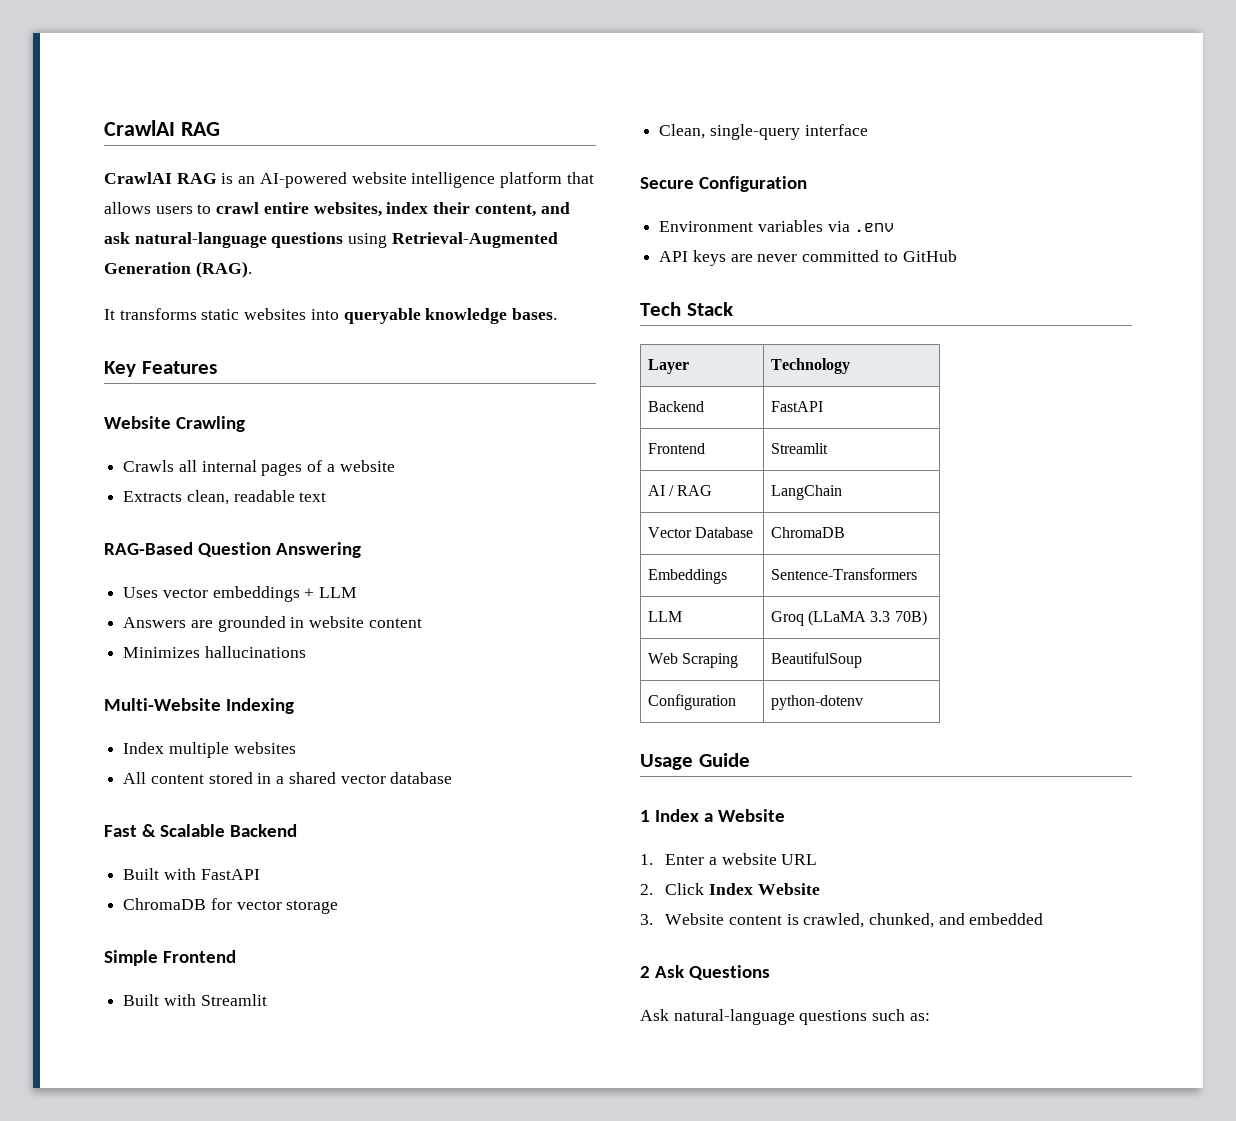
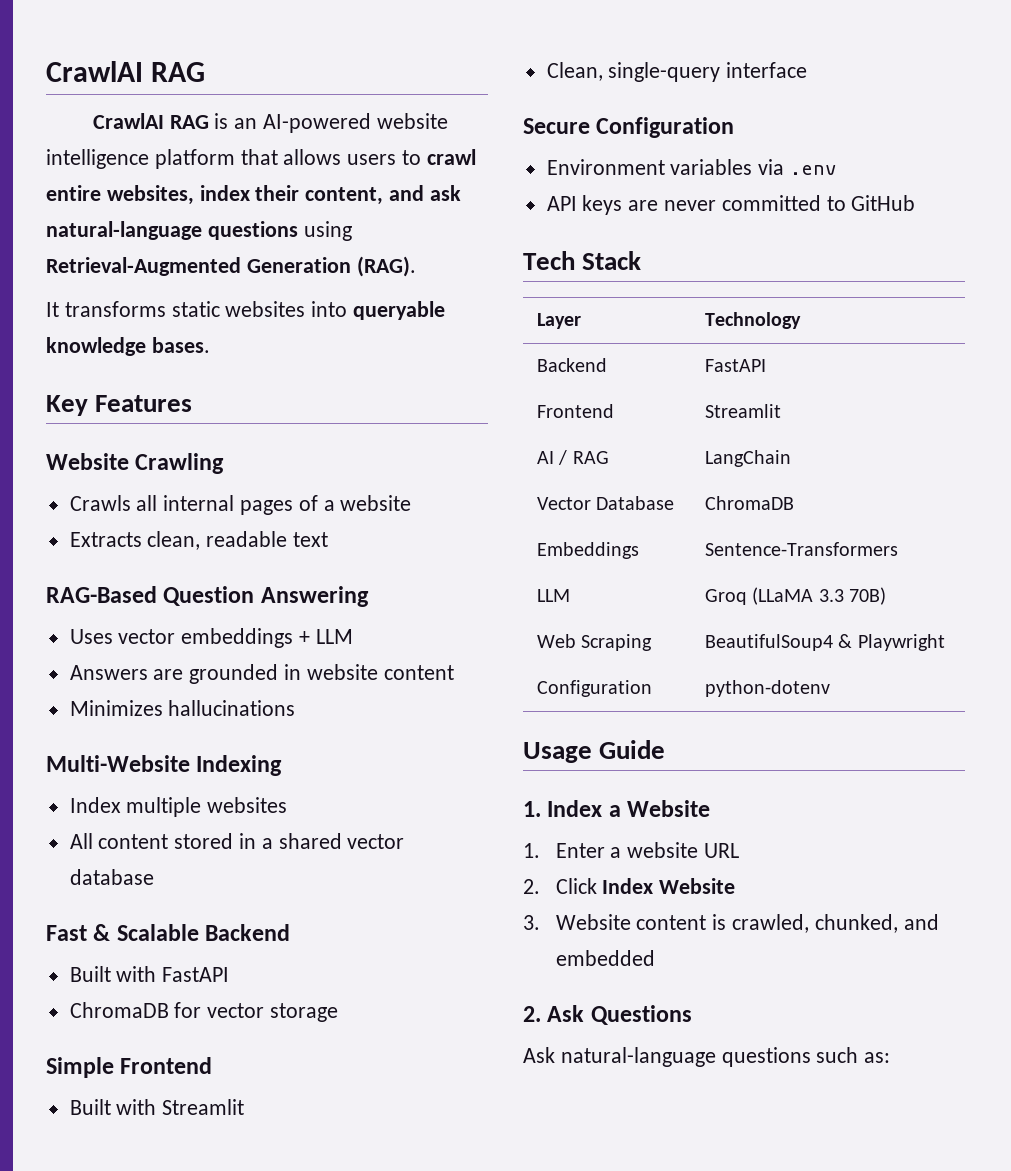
[770,652,862,668] BeautifulSoup -> [705,634,945,651] BeautifulSoup4 & Playwright
[640,810,650,822] 1 -> [523,801,541,817] 1.
[640,966,650,978] 2 -> [523,1006,541,1022] 2.

